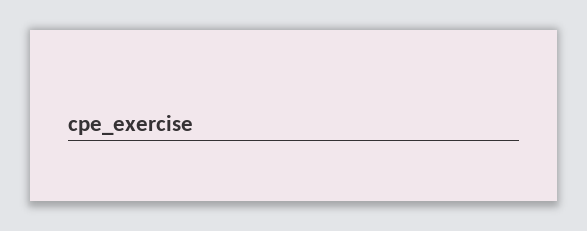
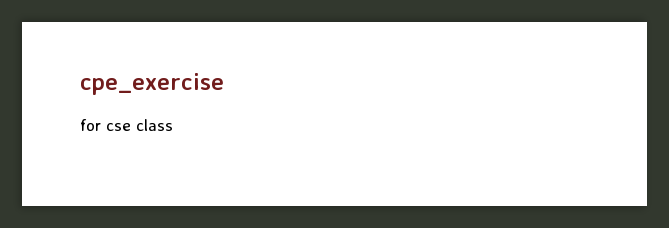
(193, 125) none -> [80,119,173,131] // for cse class

